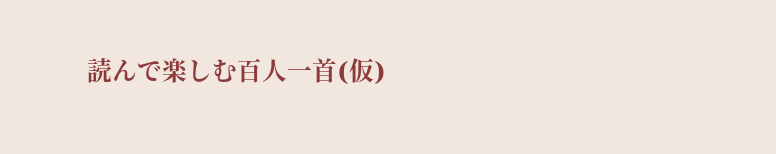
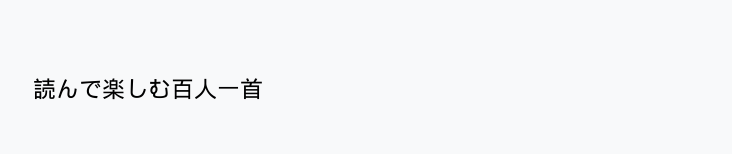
[337,58,386,84] (仮) -> (263, 89) none

